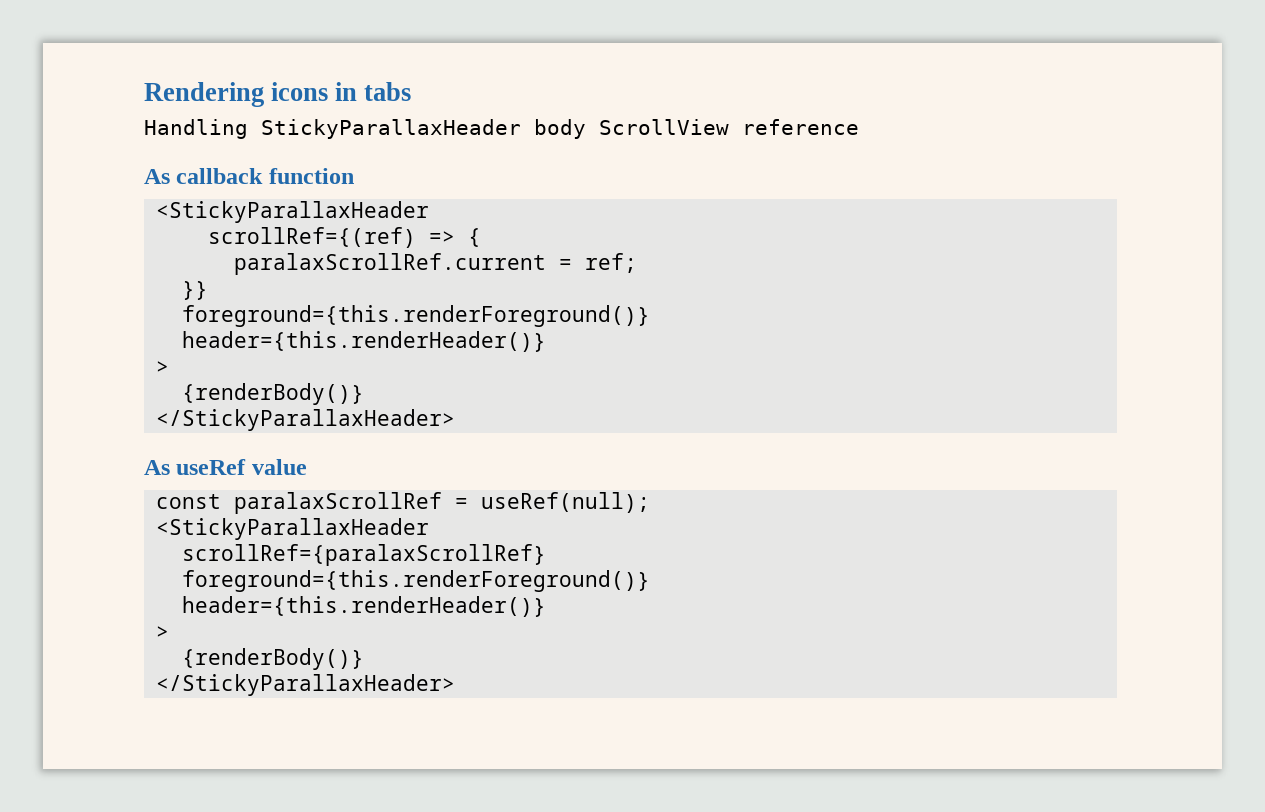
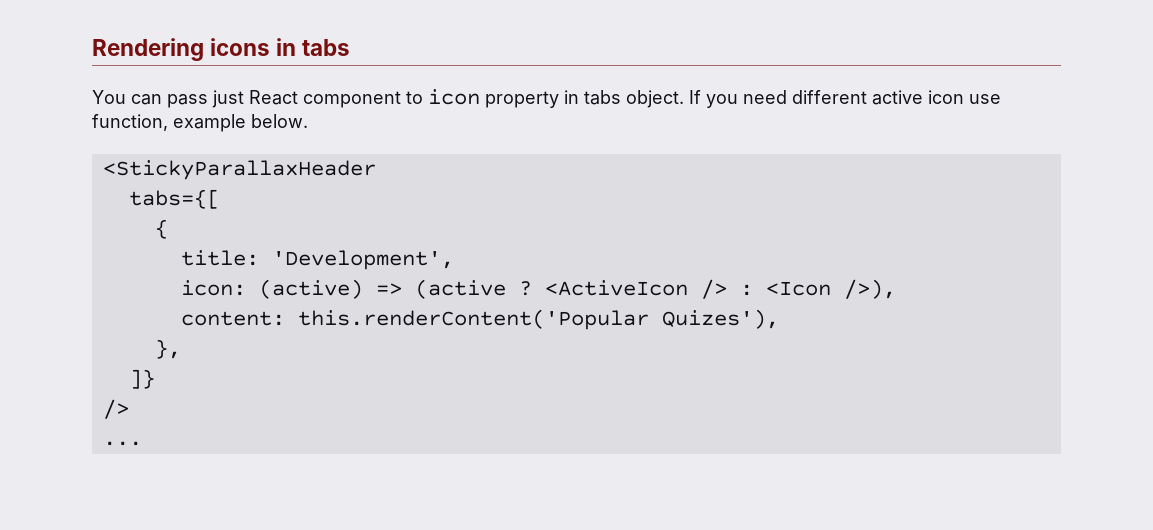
[144,119,859,139] [144,168,354,184] [156,201,430,223] [208,227,456,248] Handling StickyParallaxHeader body ScrollView reference // As callback function // <StickyParallaxHeader // scrollRef={(ref) => -> [92,89,1001,108] [92,114,308,132] [102,160,376,180] [128,189,220,209] You can pass just React component to icon property in tabs object. If you need different active icon use function, example below. // <StickyParallaxHeader // tabs={[ //
[234,253,638,275] [182,281,209,300] [182,305,651,327] [182,331,547,352] [156,361,170,374] [182,383,365,405] [156,409,456,431] [144,459,307,475] [156,492,651,514] [156,518,430,540] [182,544,547,566] [182,570,651,592] [182,596,547,617] [156,626,170,639] [182,648,365,670] [156,674,456,696] paralaxScrollRef.current = ref; // }} // foreground={this.renderForeground()} // header={this.renderHeader()} // > // {renderBody()} // </StickyParallaxHeader> // As useRef value // const paralaxScrollRef = useRef(null); // <StickyParallaxHeader // scrollRef={paralaxScrollRef} // foreground={this.renderForeground()} // header={this.renderHeader()} // > // {renderBody()} // </StickyParallaxHeader> -> [180,250,454,270] [180,279,896,299] [180,309,779,330] [154,339,181,359] [128,369,155,389] [102,399,129,419] [102,441,142,446] title: 'Development', // icon: (active) => (active ? <ActiveIcon /> : <Icon />), // content: this.renderContent('Popular Quizes'), // }, // ]} // /> // ...

